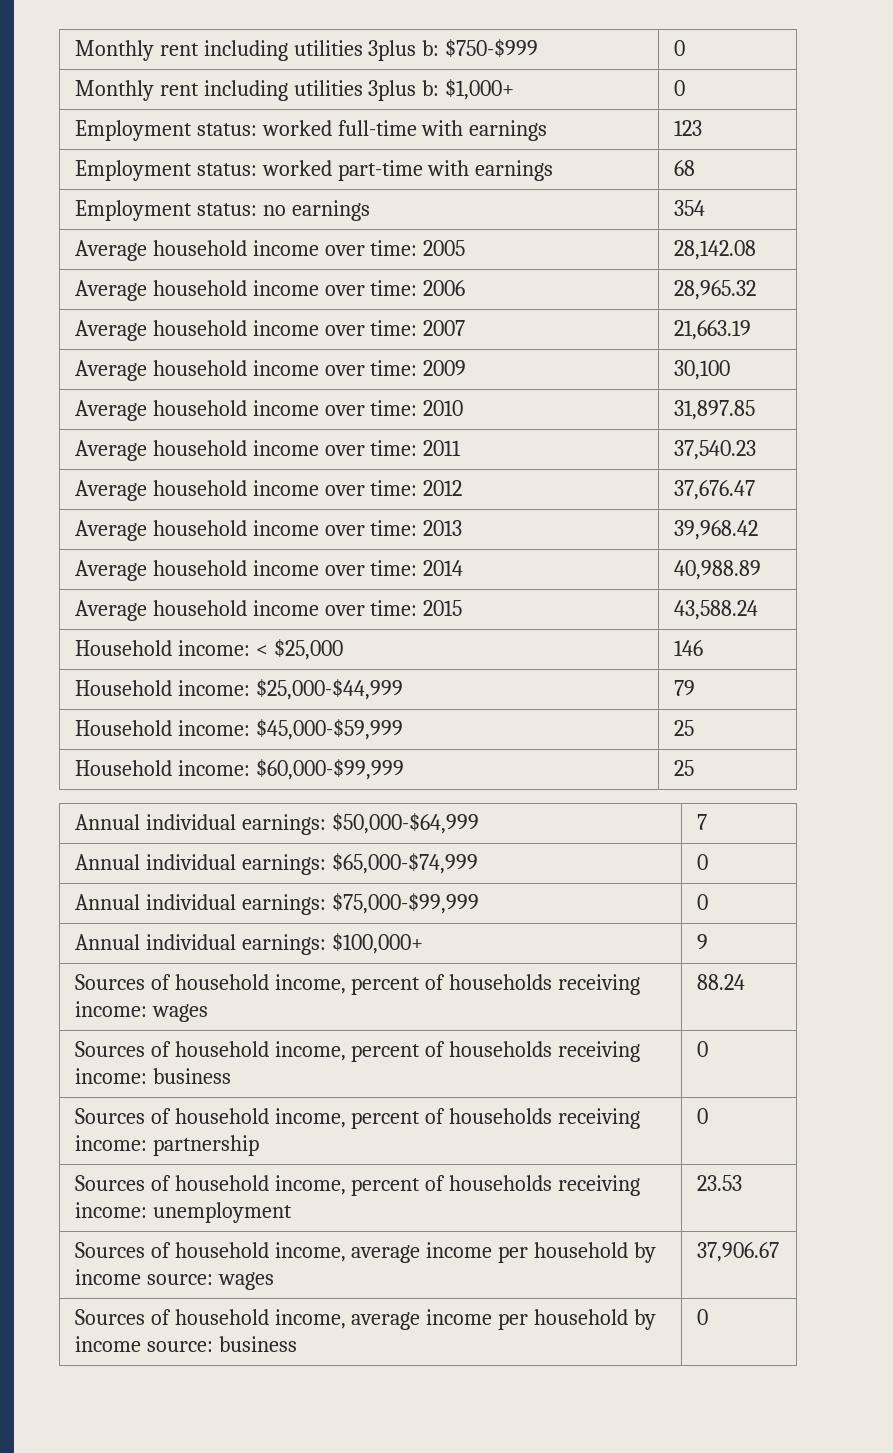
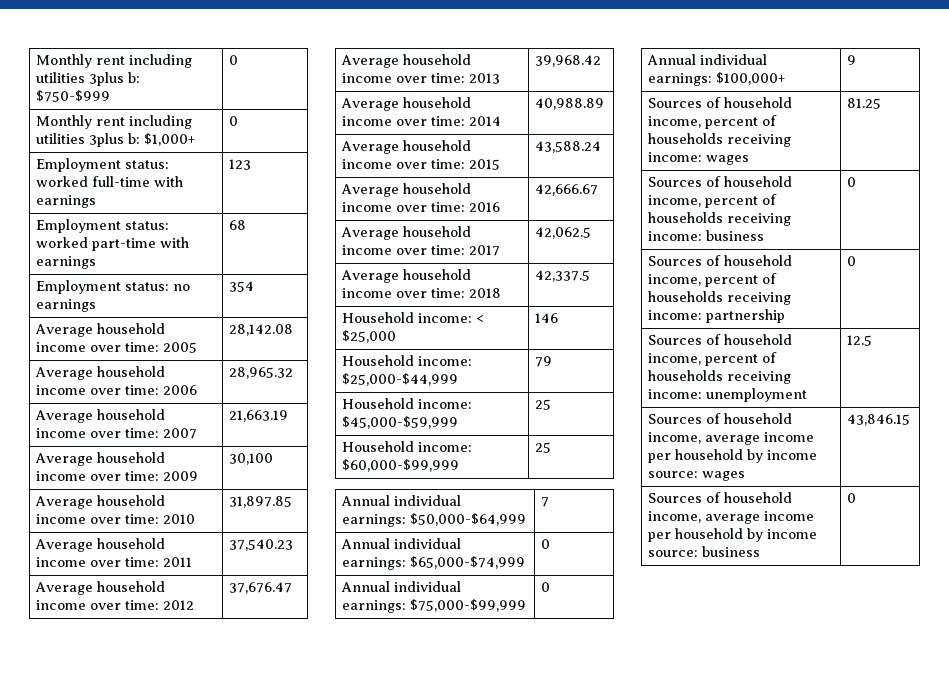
(758, 610) none -> [341,183,472,197] [342,202,501,212] [535,184,599,196] [341,226,472,240] [342,245,501,256] [535,227,592,239] [341,269,472,283] [342,288,502,298] [535,270,591,282] // Average household income over time: 2016 | 42,666.67 // Average household income over time: 2017 | 42,062.5 // Average household income over time: 2018 | 42,337.5
[696,974,745,990] 88.24 -> [847,98,882,109] 81.25
[696,1175,742,1191] 23.53 -> [847,335,873,346] 12.5
[696,1242,779,1262] 37,906.67 -> [847,414,911,426] 43,846.15

